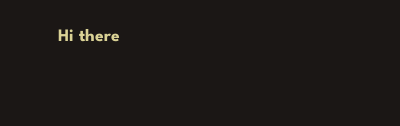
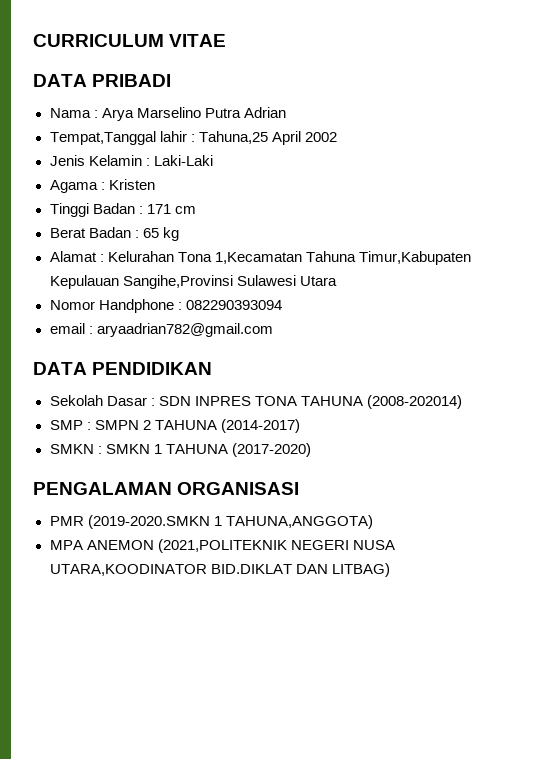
[58,28,120,42] Hi there -> [33,34,227,47] [33,74,172,87] [49,107,286,121] [49,131,337,145] [49,155,213,166] [49,179,155,193] [49,203,196,217] [49,227,179,241] [49,251,471,265] [49,275,337,289] [49,299,282,313] [49,323,273,337] [33,362,213,375] [49,395,462,409] [49,419,300,433] [49,443,311,457] [33,482,300,495] [49,515,373,529] [49,539,395,553] [49,563,390,577] CURRICULUM VITAE // DATA PRIBADI // Nama : Arya Marselino Putra Adrian // Tempat,Tanggal lahir : Tahuna,25 April 2002 // Jenis Kelamin : Laki-Laki // Agama : Kristen // Tinggi Badan : 171 cm // Berat Badan : 65 kg // Alamat : Kelurahan Tona 1,Kecamatan Tahuna Timur,Kabupaten Kepulauan Sangihe,Provinsi Sulawesi Utara // Nomor Handphone : 082290393094 // email : aryaadrian782@gmail.com // DATA PENDIDIKAN // Sekolah Dasar : SDN INPRES TONA TAHUNA (2008-202014) // SMP : SMPN 2 TAHUNA (2014-2017) // SMKN : SMKN 1 TAHUNA (2017-2020) // PENGALAMAN ORGANISASI // PMR (2019-2020.SMKN 1 TAHUNA,ANGGOTA) // MPA ANEMON (2021,POLITEKNIK NEGERI NUSA UTARA,KOODINATOR BID.DIKLAT DAN LITBAG)

